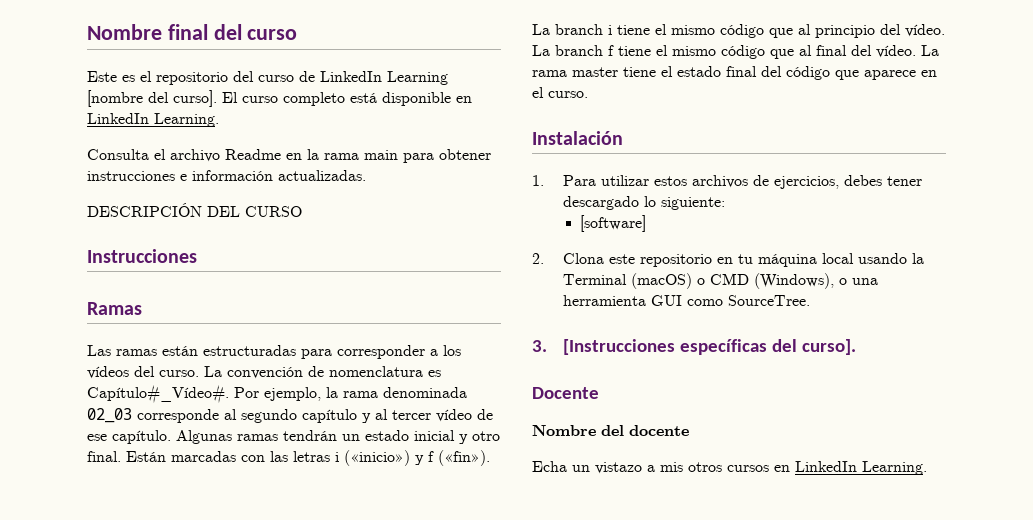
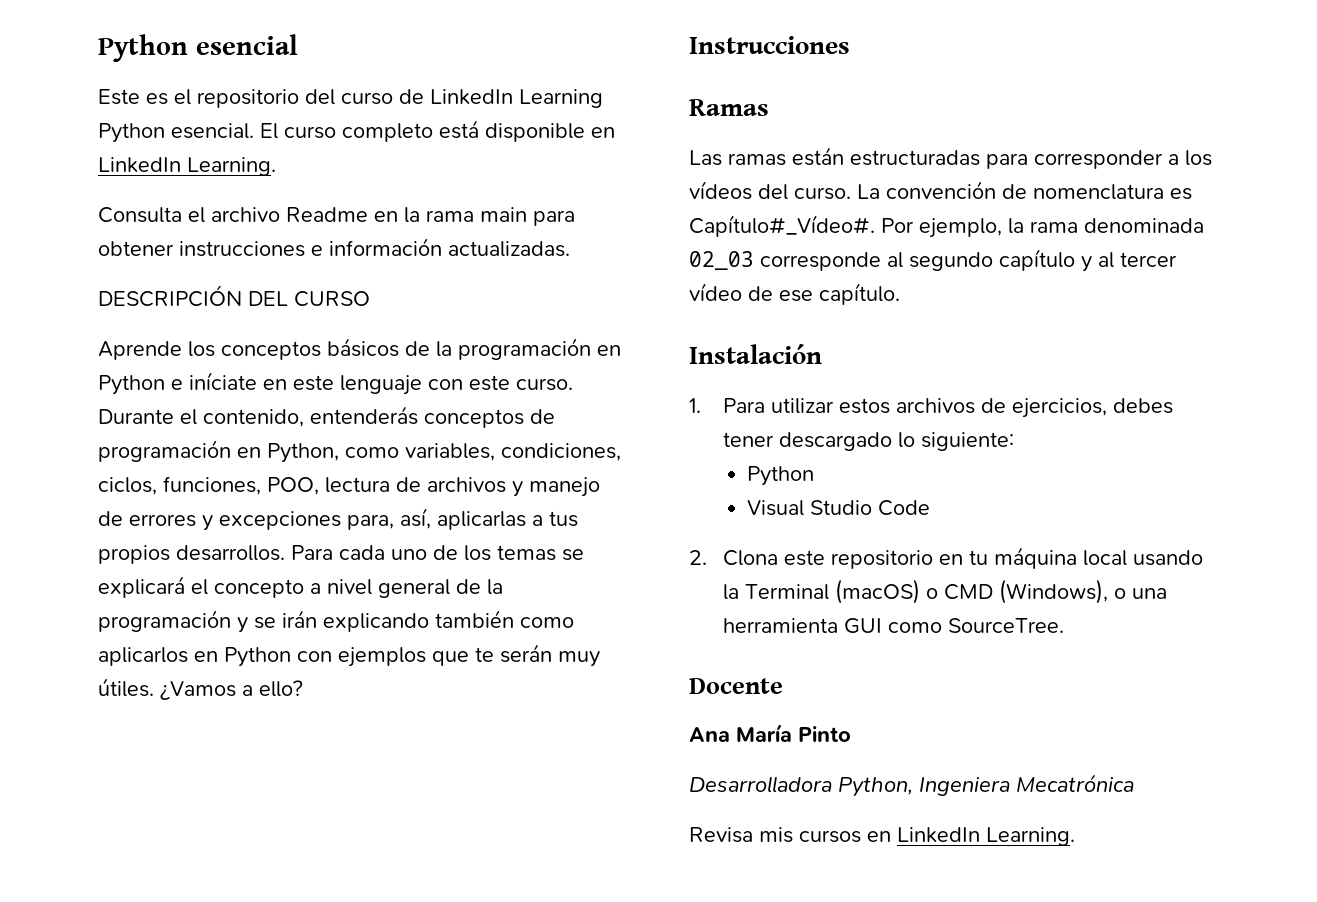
[87,24,298,40] Nombre final del curso -> [98,34,298,62] Python esencial
[87,90,217,107] [nombre del curso]. -> [98,123,254,143] Python esencial.
(302, 211) none -> [98,338,621,360] [98,372,573,395] [98,406,555,428] [98,440,621,463] [98,476,600,497] [98,508,578,531] [98,545,584,564] [98,576,503,598] [98,610,574,633] [98,644,600,667] [98,678,303,700] // Aprende los conceptos básicos de la programación en Python e iníciate en este lenguaje con este curso. Durante el contenido, entenderás conceptos de programación en Python, como variables, condiciones, ciclos, funciones, POO, lectura de archivos y manejo de errores y excepciones para, así, aplicarlas a tus propios desarrollos. Para cada uno de los temas se explicará el concepto a nivel general de la programación y se irán explicando también como aplicarlos en Python con ejemplos que te serán muy útiles. ¿Vamos a ello?
[176,430,500,444] [87,450,490,466] [532,24,945,38] [532,45,939,59] [532,66,937,80] [532,87,588,98] Algunas ramas tendrán un estado inicial y otro final. Están marcadas con las letras i («inicio») y f («fin»). La branch i tiene el mismo código que al principio del vídeo. La branch f tiene el mismo código que al final del vídeo. La rama master tiene el estado final del código que aparece en el curso. -> (900, 294) none
[580,215,647,232] [software] -> [747,466,815,486] [747,500,931,516] Python // Visual Studio Code
[532,339,856,355] [532,387,599,399] [532,425,689,436] [532,461,722,474] 3. [Instrucciones específicas del curso]. // Docente // Nombre del docente // Echa un vistazo a mis otros -> [689,678,783,694] [689,724,851,742] [689,774,1134,797] [689,827,793,843] Docente // Ana María Pinto // Desarrolladora Python, Ingeniera Mecatrónica // Revisa mis

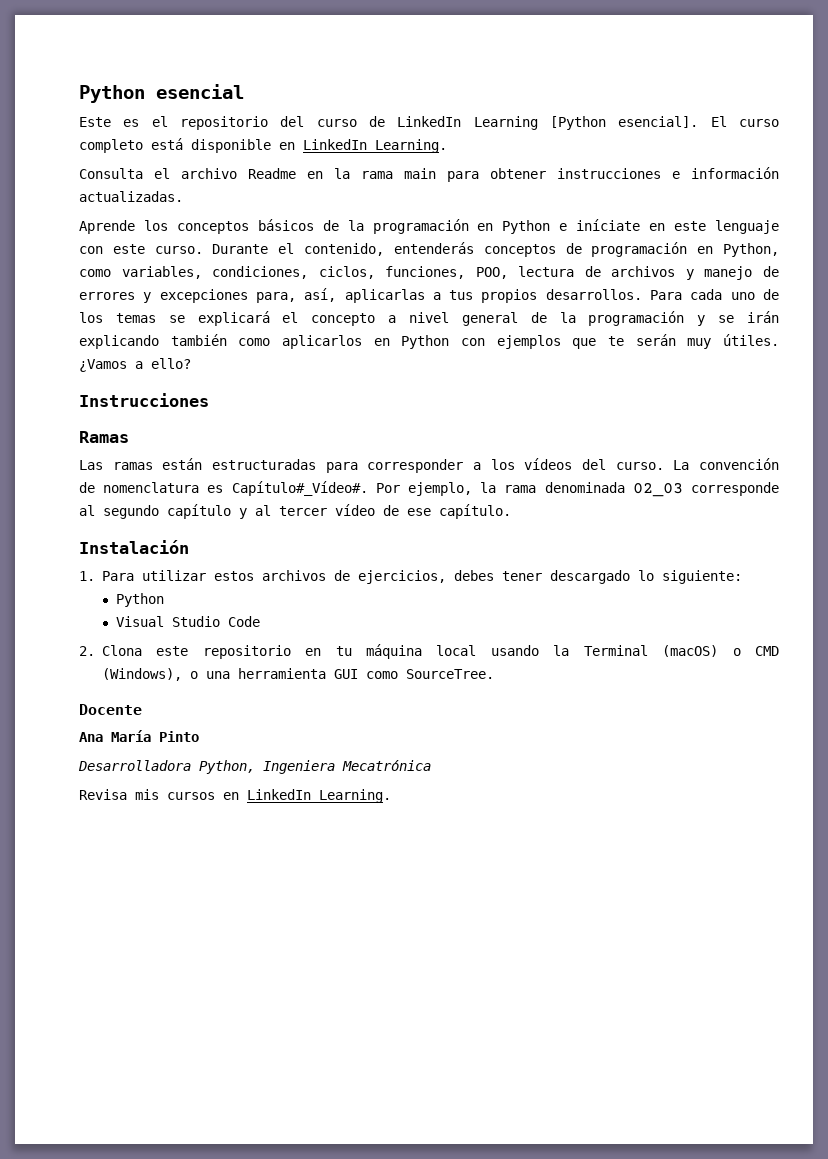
[98,123,254,143] Python esencial. -> [550,116,699,130] [Python esencial].
[98,285,370,307] // DESCRIPCIÓN DEL CURSO -> (183, 196) none

